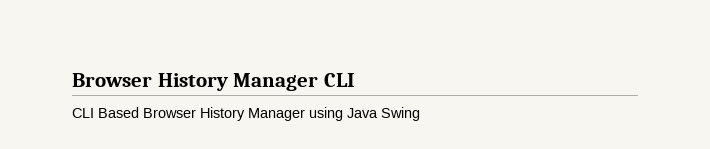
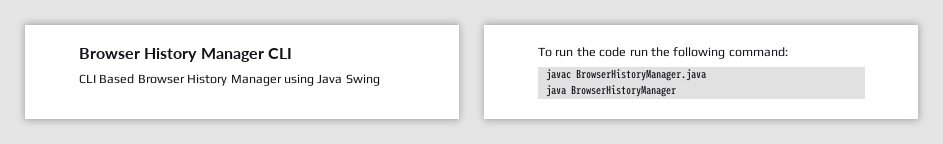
(420, 114) none -> [538,47,788,59] [545,69,706,81] [545,85,676,97] // To run the code run the following command: // javac BrowserHistoryManager.java // java BrowserHistoryManager

